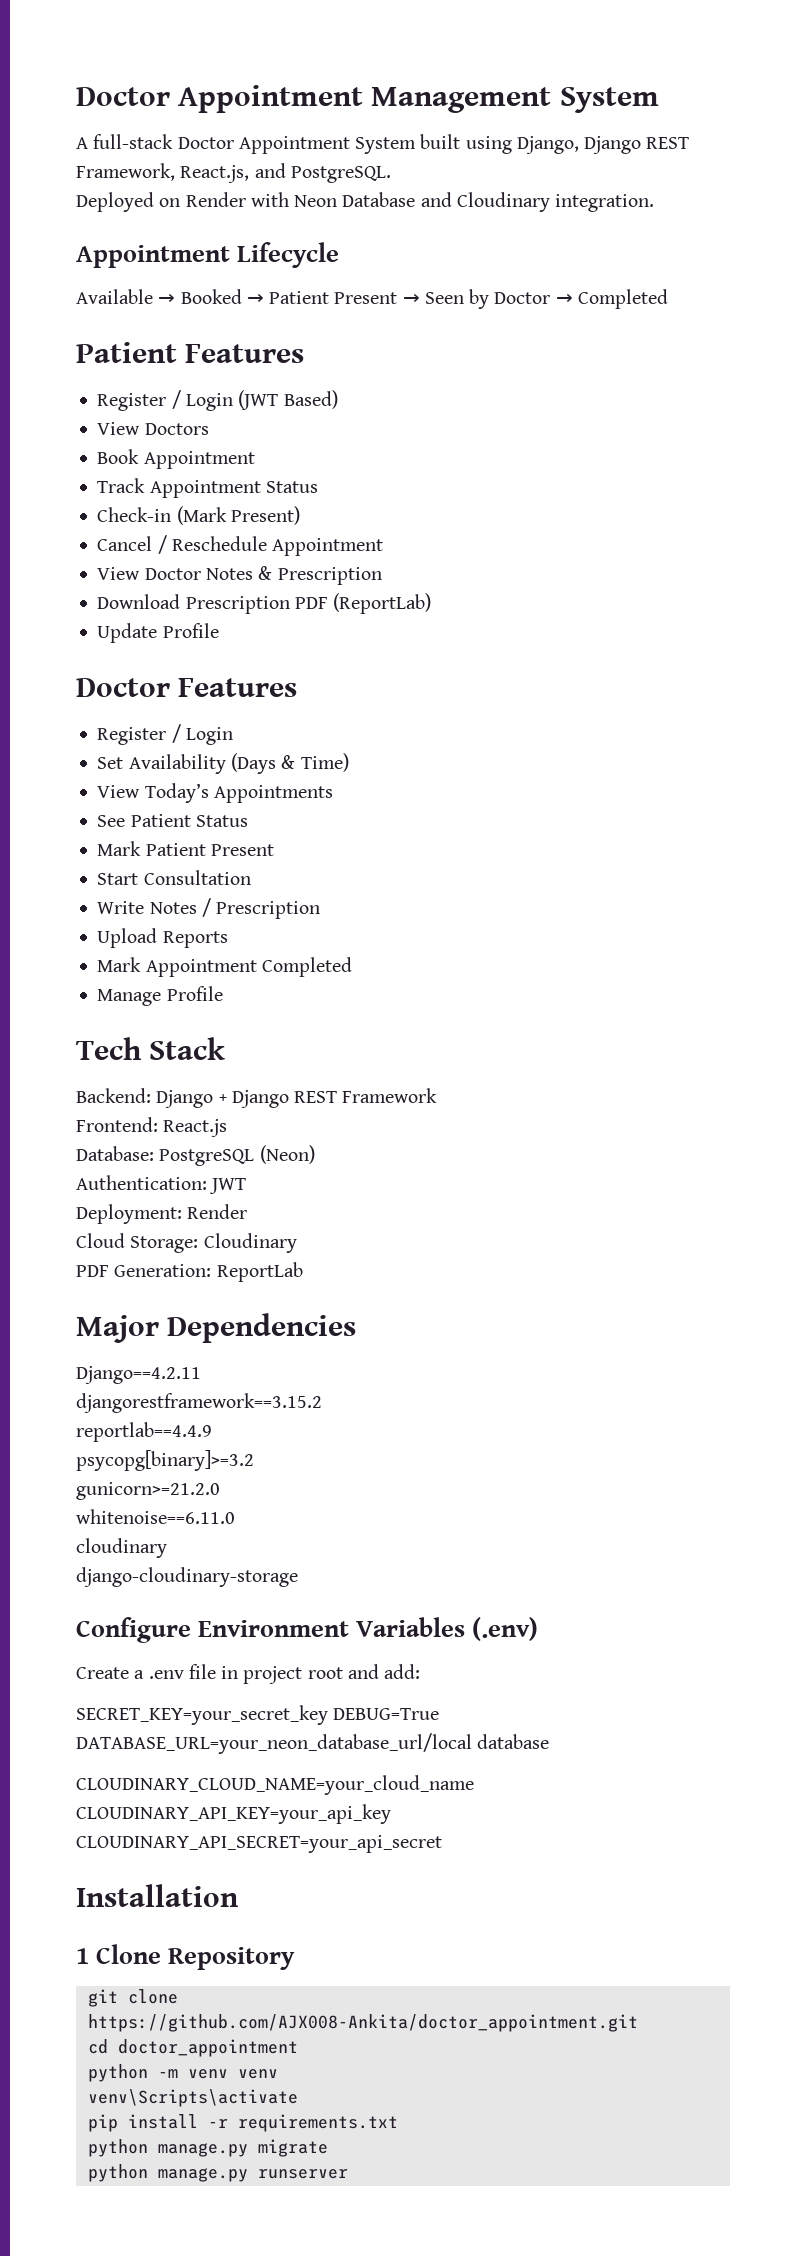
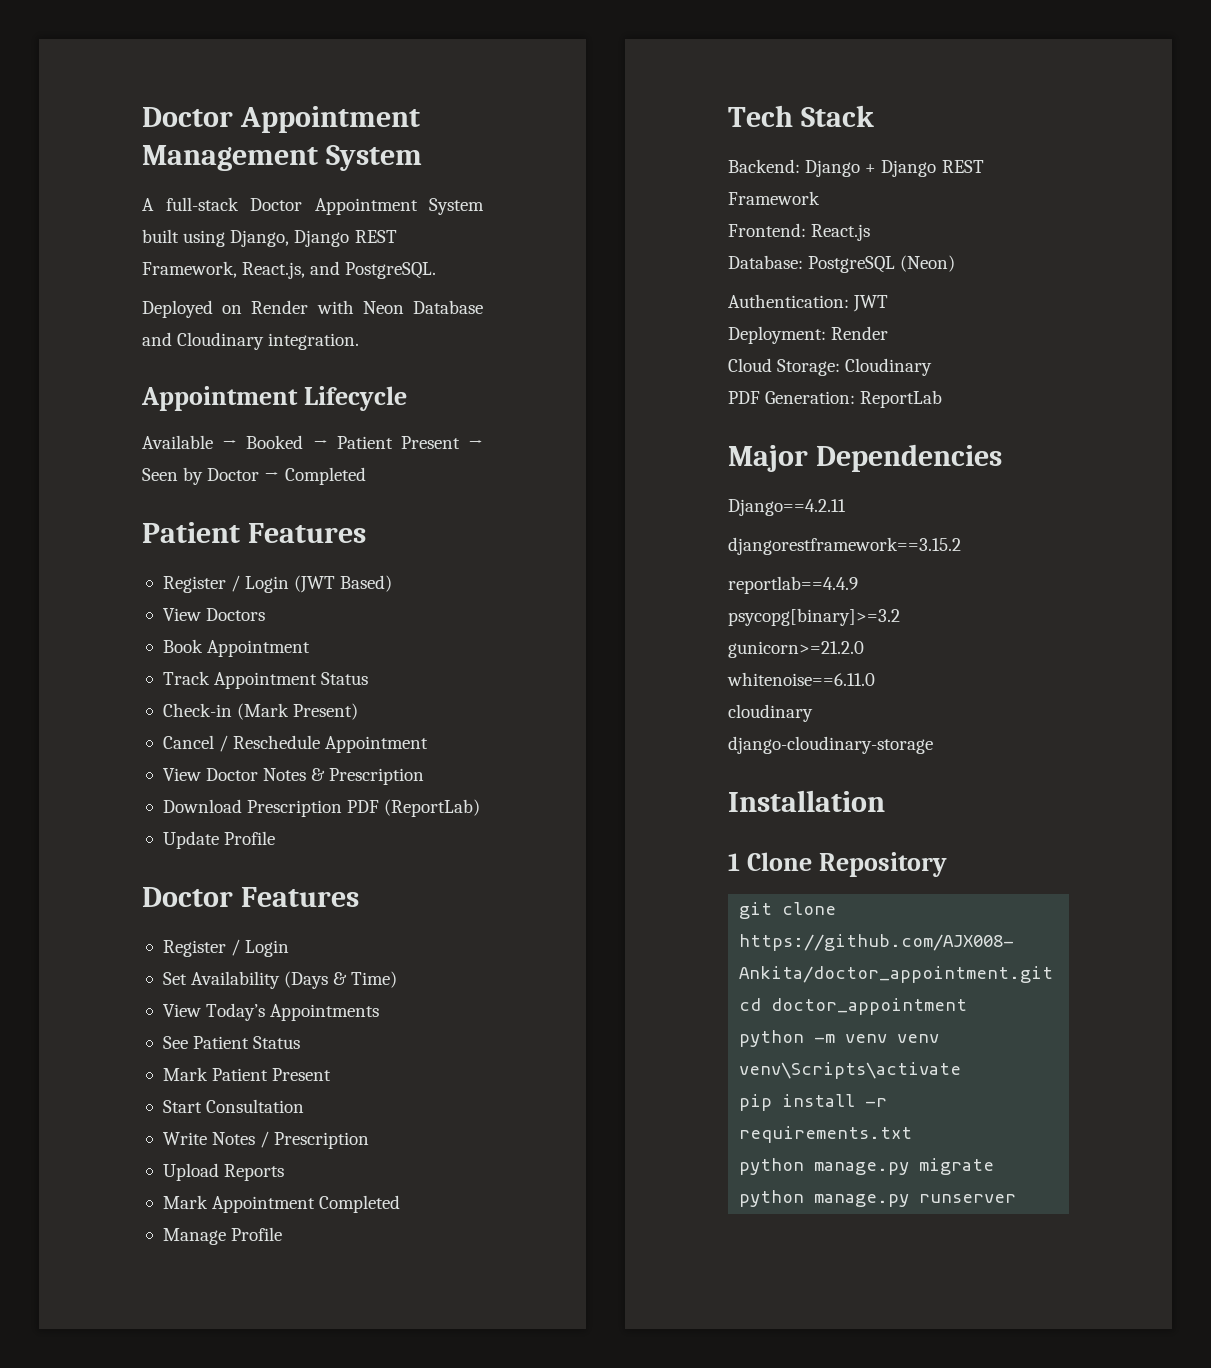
[76,1617,539,1643] [76,1664,421,1684] [76,1705,440,1725] [76,1733,550,1754] [76,1775,474,1795] [76,1804,391,1824] [76,1835,442,1853] // Configure Environment Variables (.env) // Create a .env file in project root and add: // SECRET_KEY=your_secret_key DEBUG=True DATABASE_URL=your_neon_database_url/local database // CLOUDINARY_CLOUD_NAME=your_cloud_name CLOUDINARY_API_KEY=your_api_key CLOUDINARY_API_SECRET=your_api_secret -> (933, 745) none

